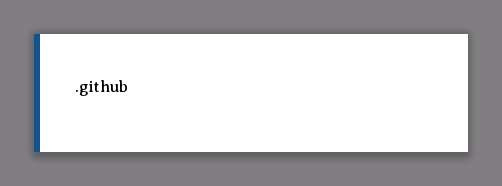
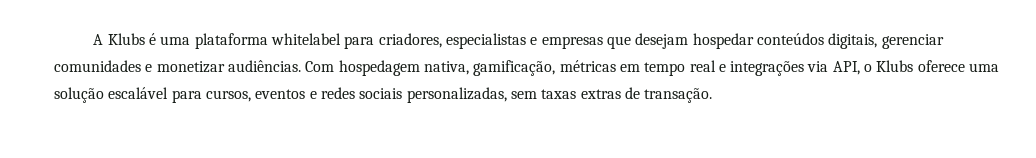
[75,80,128,96] .github -> [93,33,944,49] [54,60,1000,76] [54,87,713,103] A Klubs é uma plataforma whitelabel para criadores, especialistas e empresas que desejam hospedar conteúdos digitais, gerenciar comunidades e monetizar audiências. Com hospedagem nativa, gamificação, métricas em tempo real e integrações via API, o Klubs oferece uma solução escalável para cursos, eventos e redes sociais personalizadas, sem taxas extras de transação.

